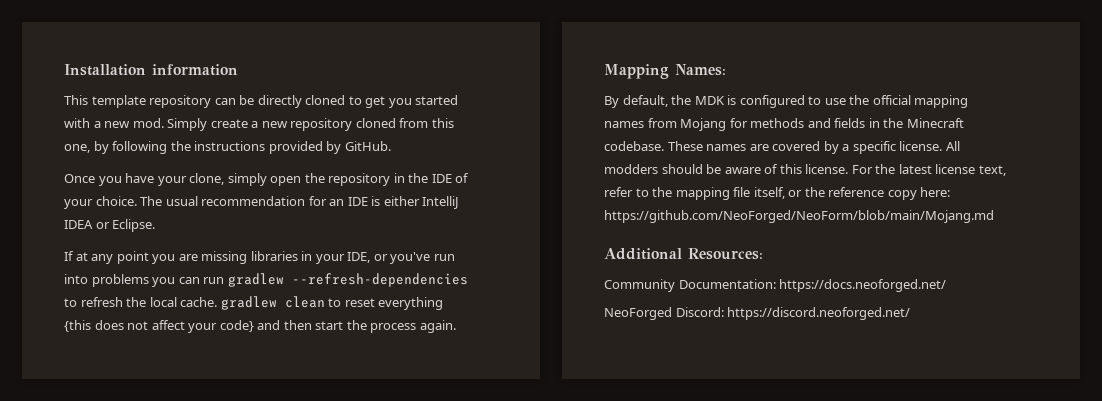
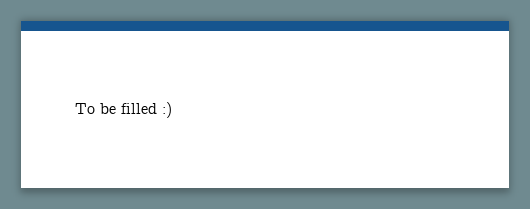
[64,64,238,76] [64,95,459,108] [64,118,454,131] [64,141,391,154] [64,173,470,186] [64,196,460,209] [64,219,156,232] [64,251,455,264] [64,273,468,287] [64,296,444,310] [64,320,456,333] [604,64,726,79] [604,95,969,108] [604,118,964,131] [604,141,960,154] [604,164,1006,176] [604,187,951,200] [604,210,994,223] [604,248,763,260] [604,279,947,292] [604,307,911,320] Installation information // This template repository can be directly cloned to get you started with a new mod. Simply create a new repository cloned from this one, by following the instructions provided by GitHub. // Once you have your clone, simply open the repository in the IDE of your choice. The usual recommendation for an IDE is either IntelliJ IDEA or Eclipse. // If at any point you are missing libraries in your IDE, or you've run into problems you can run gradlew --refresh-dependencies to refresh the local cache. gradlew clean to reset everything {this does not affect your code} and then start the process again. // Mapping Names: // By default, the MDK is configured to use the official mapping names from Mojang for methods and fields in the Minecraft codebase. These names are covered by a specific license. All modders should be aware of this license. For the latest license text, refer to the mapping file itself, or the reference copy here: https://github.com/NeoForged/NeoForm/blob/main/Mojang.md // Additional Resources: // Community Documentation: https://docs.neoforged.net/ // NeoForged Discord: https://discord.neoforged.net/ -> [75,102,172,118] To be filled :)

